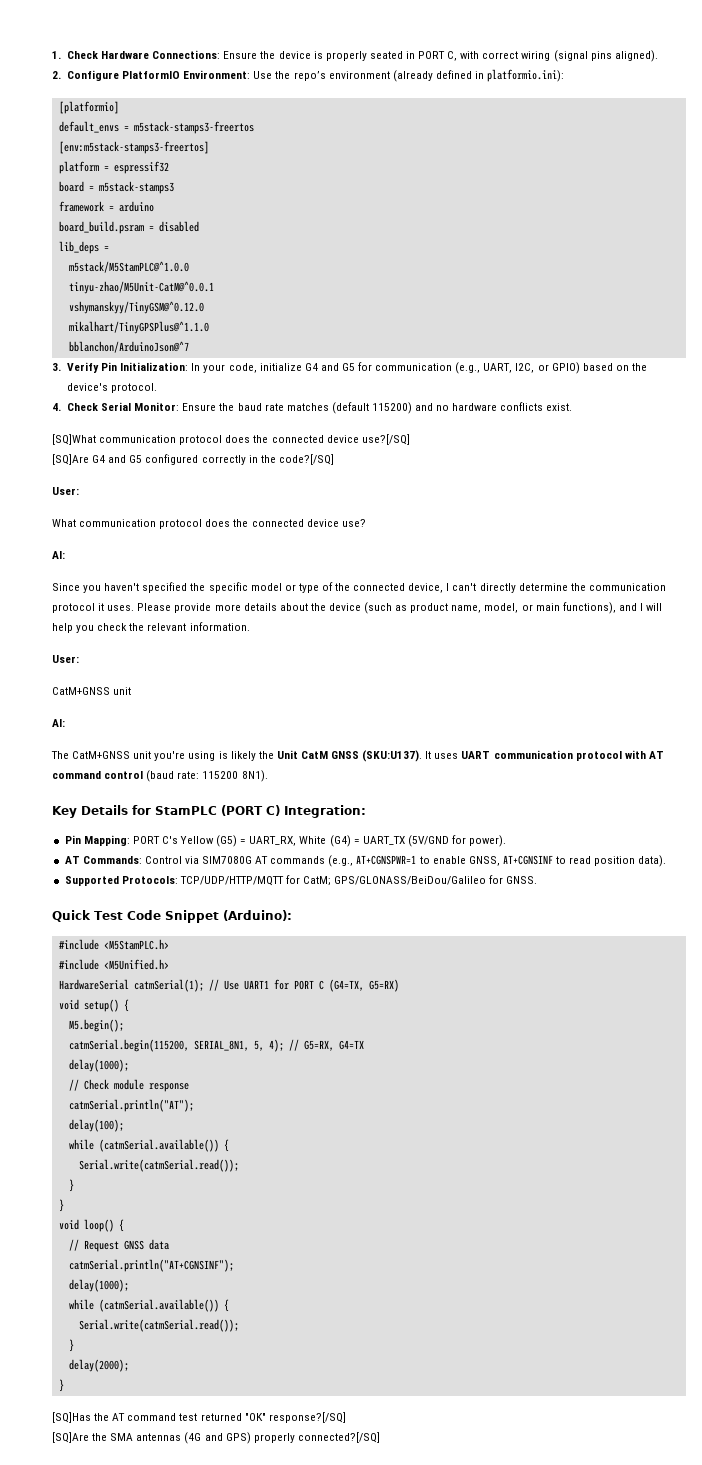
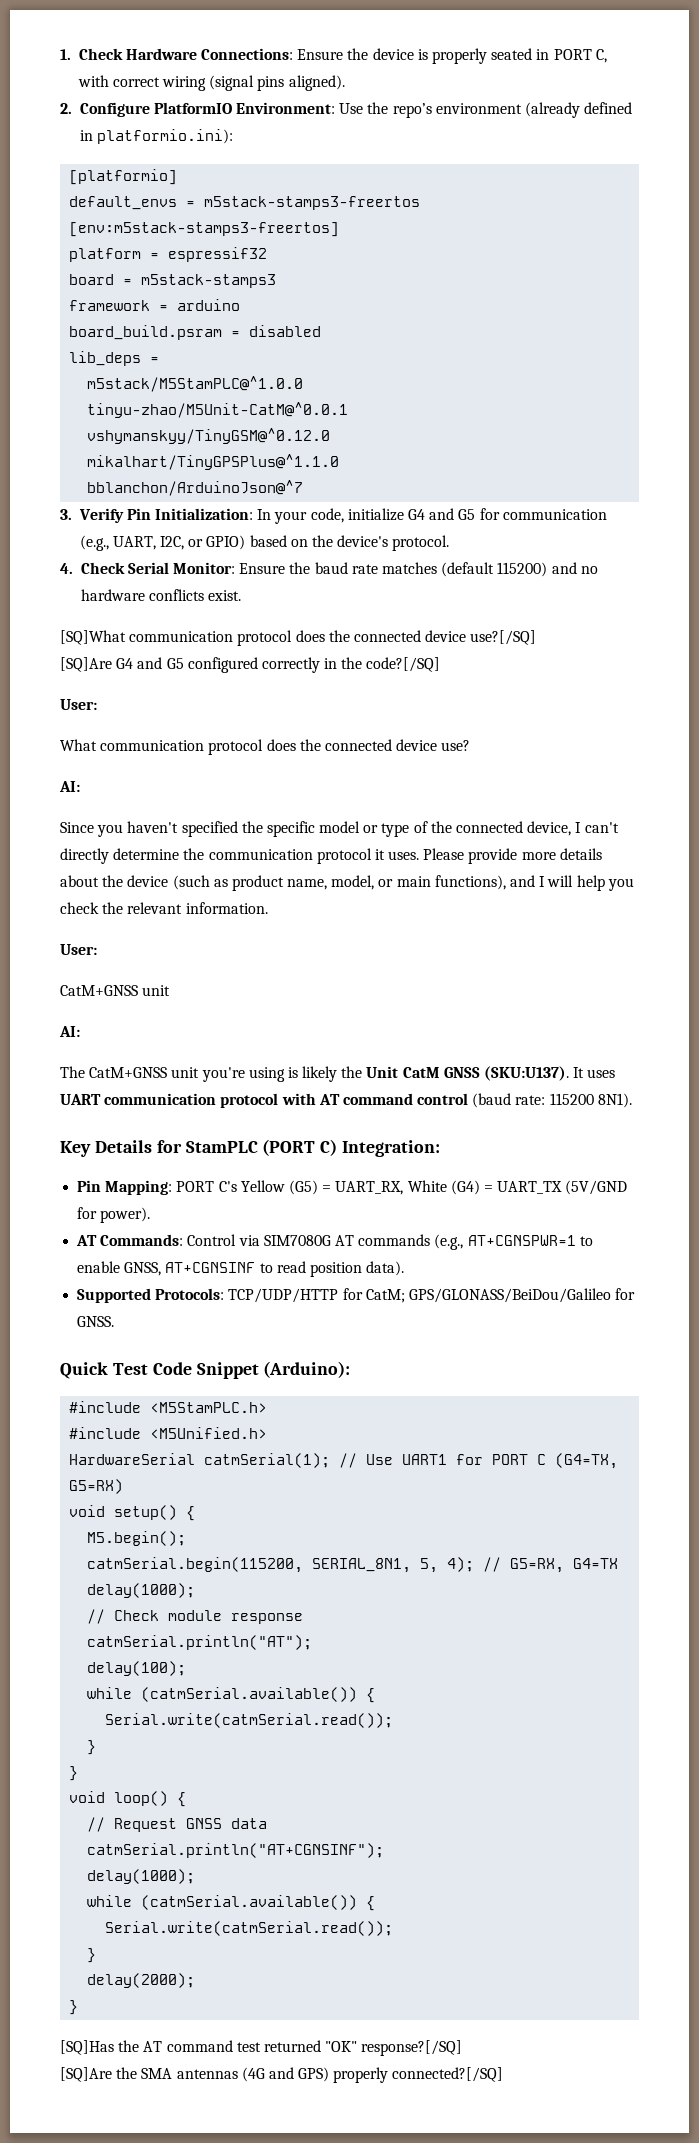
[179,876,284,886] TCP/UDP/HTTP/MQTT -> [228,1288,339,1303] TCP/UDP/HTTP

